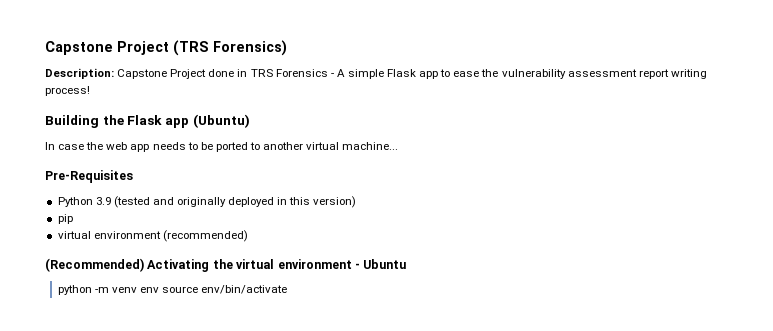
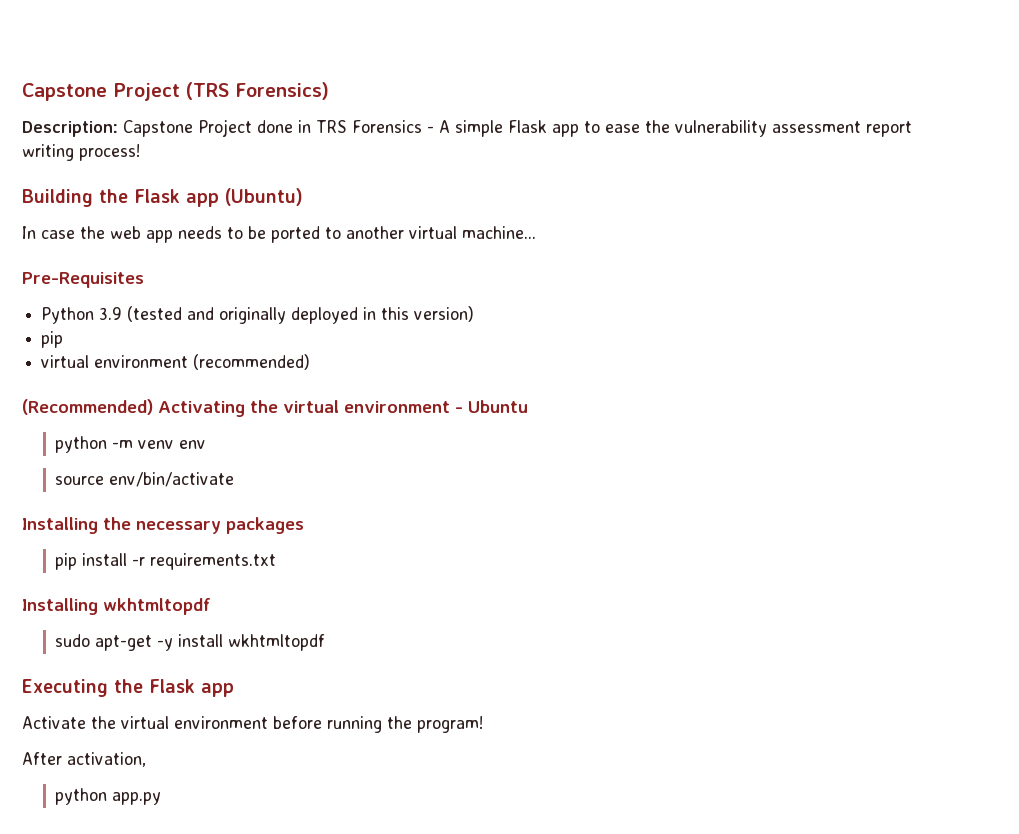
(160, 290) none -> (207, 444) //
(288, 289) none -> [22,517,304,534] [55,553,277,570] [22,598,211,615] [55,634,326,651] [22,679,234,697] [22,716,483,733] [22,752,146,767] [55,788,162,805] // Installing the necessary packages // pip install -r requirements.txt // Installing wkhtmltopdf // sudo apt-get -y install wkhtmltopdf // Executing the Flask app // Activate the virtual environment before running the program! // After activation, // python app.py

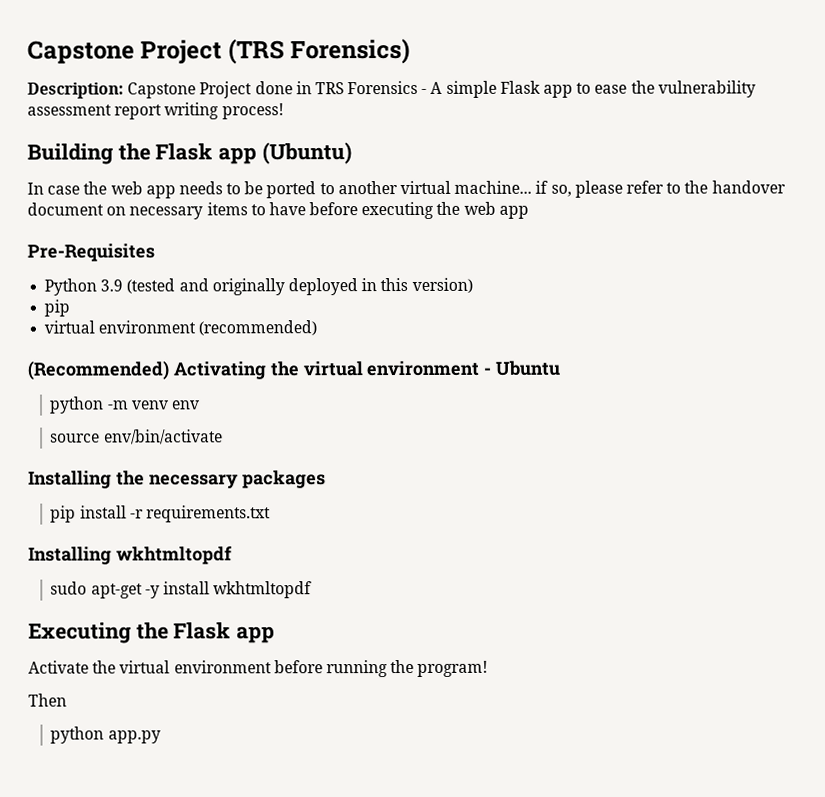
(536, 232) none -> [535,180,786,198] [27,201,529,220] if so, please refer to the handover document on necessary items to have before executing the web app
[22,752,146,767] After activation, -> [28,693,67,707] Then

